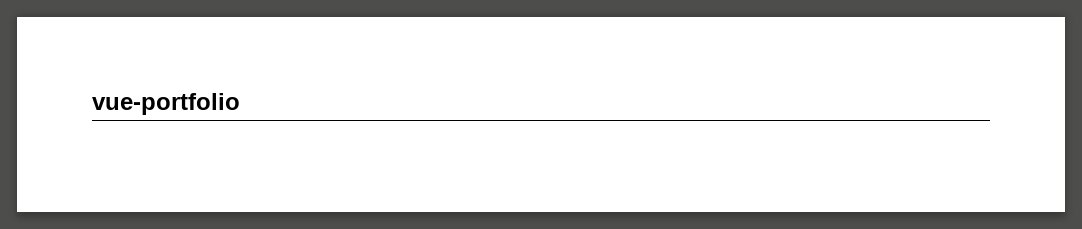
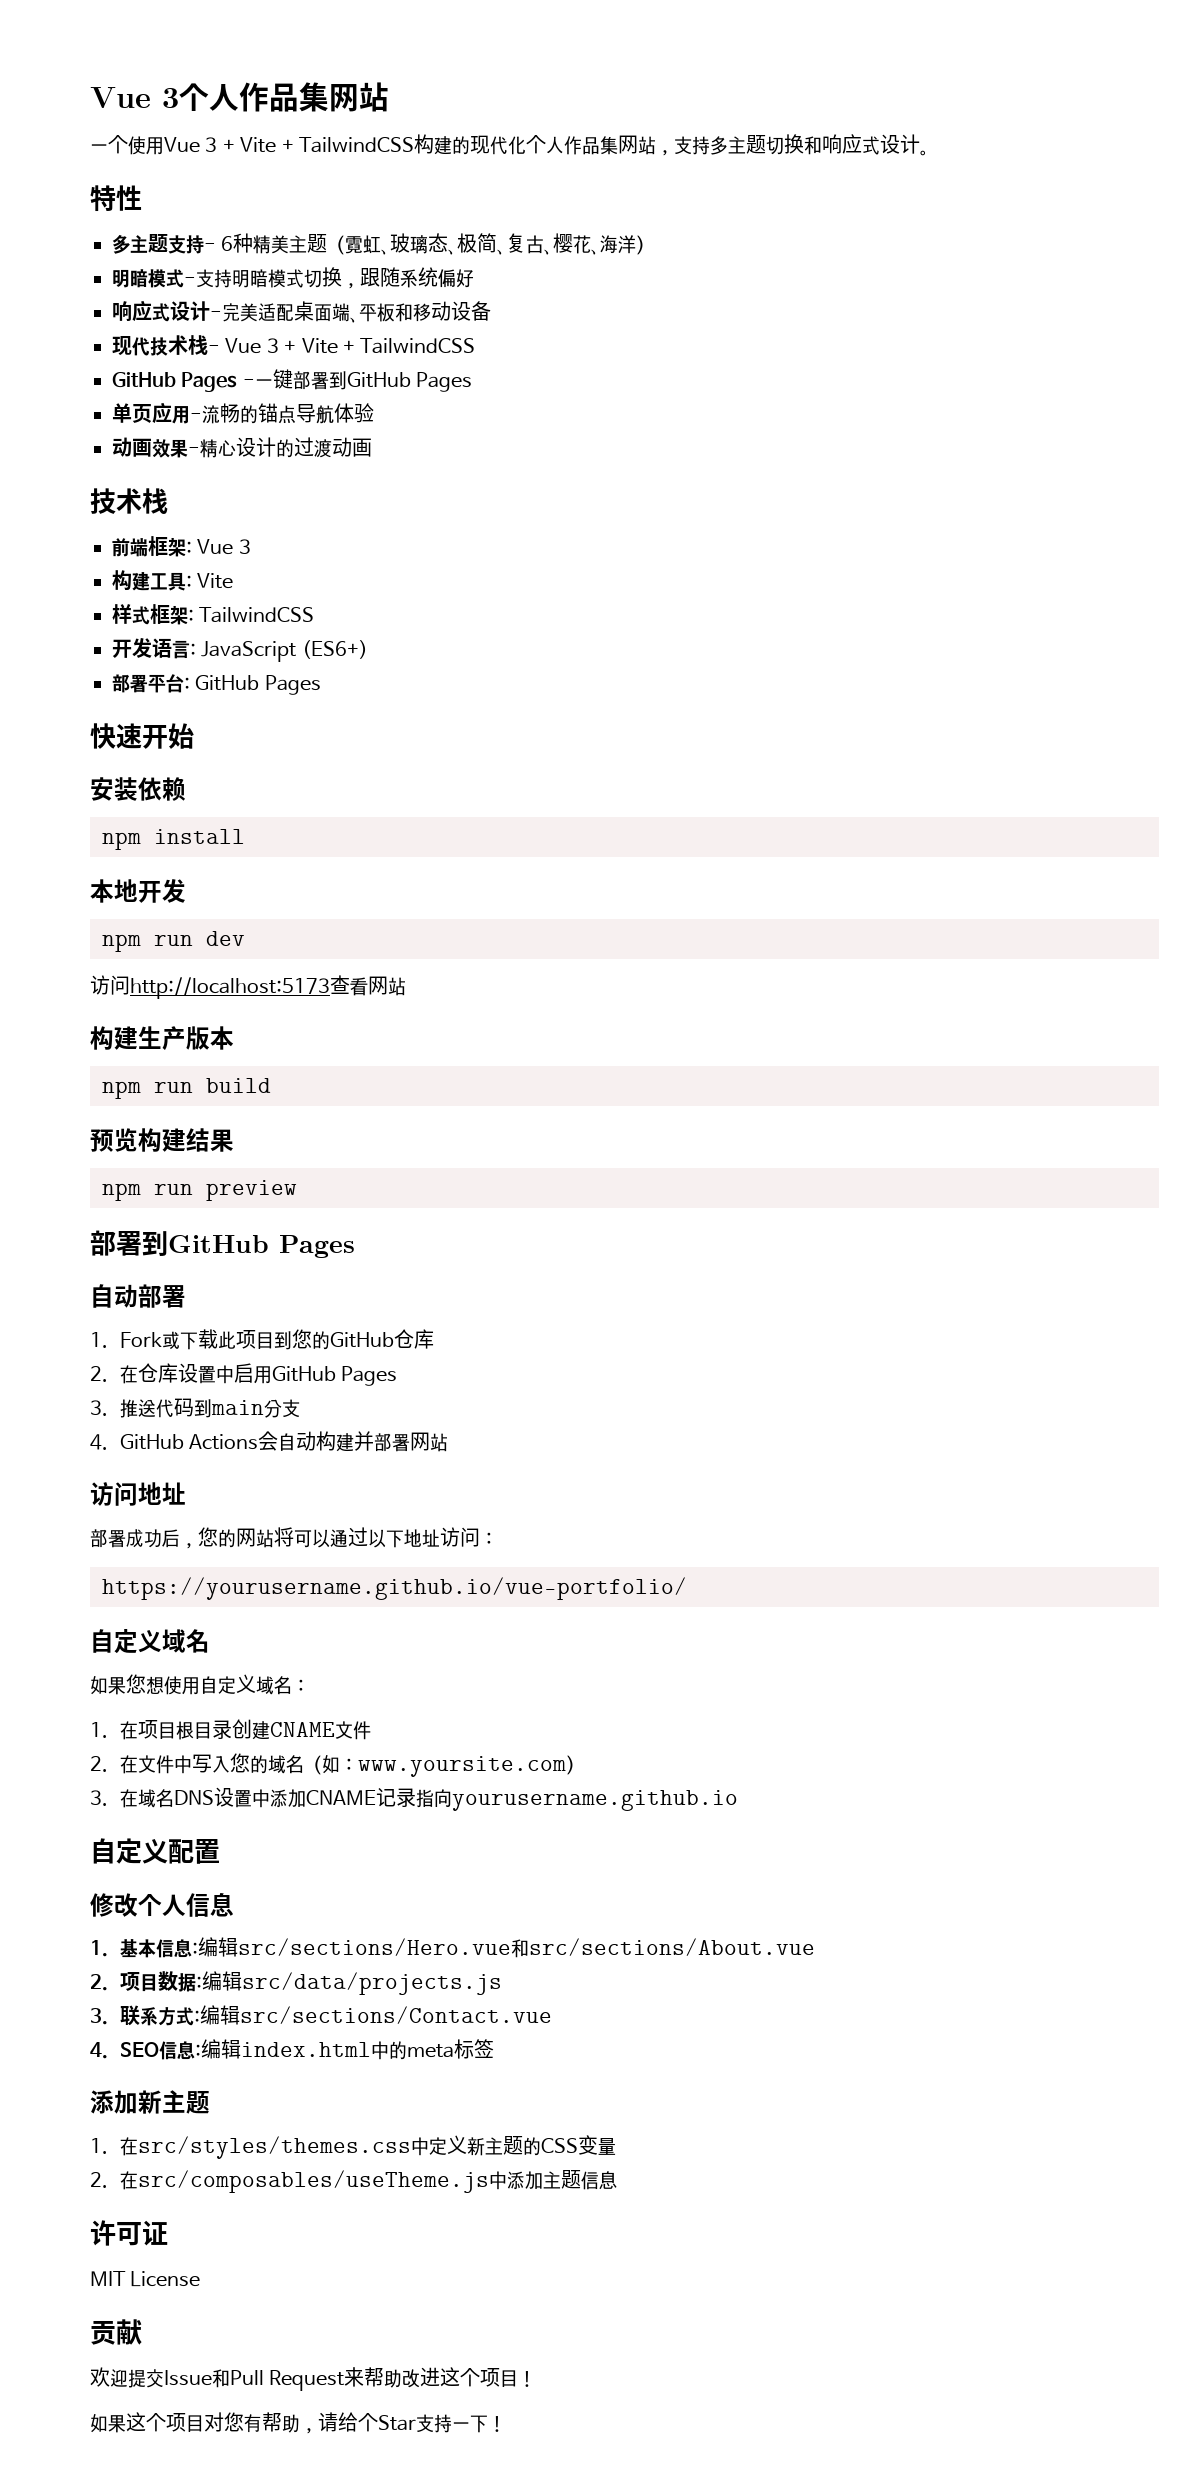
[92,93,240,115] vue-portfolio -> [90,82,389,112] [90,134,929,156] [90,185,142,212] [112,233,655,255] [112,267,474,289] [112,300,491,323] [112,335,476,356] [112,369,473,392] [112,402,374,424] [112,437,372,458] [90,488,168,514] [112,536,251,557] [112,570,234,591] [112,604,315,625] [112,638,368,662] [112,674,321,695] [90,723,194,749] [90,777,186,801] [102,829,245,850] [90,879,186,903] [102,931,245,952] [90,975,406,999] [90,1026,234,1051] [102,1078,271,1099] [90,1128,234,1152] [102,1180,297,1201] [90,1230,355,1258] [90,1284,186,1308] [90,1329,434,1350] [90,1363,397,1386] [90,1398,300,1418] [90,1431,448,1452] [90,1482,186,1506] [90,1527,498,1549] [102,1577,687,1600] [90,1629,210,1654] [90,1674,310,1695] [90,1719,371,1740] [90,1753,584,1777] [90,1787,738,1811] [90,1838,220,1864] [90,1892,234,1917] [90,1937,815,1958] [90,1971,502,1995] [90,2005,552,2026] [90,2039,494,2060] [90,2090,210,2114] [90,2135,616,2159] [90,2170,617,2193] [90,2220,168,2246] [90,2271,201,2287] [90,2319,142,2345] [90,2367,537,2391] [90,2412,506,2434] Vue 3个人作品集网站 // 一个使用Vue 3 + Vite + TailwindCSS构建的现代化个人作品集网站，支持多主题切换和响应式设计。 // 特性 // 多主题支持- 6种精美主题（霓虹、玻璃态、极简、复古、樱花、海洋） // 明暗模式-支持明暗模式切换，跟随系统偏好 // 响应式设计-完美适配桌面端、平板和移动设备 // 现代技术栈- Vue 3 + Vite + TailwindCSS // GitHub Pages -一键部署到GitHub Pages // 单页应用-流畅的锚点导航体验 // 动画效果-精心设计的过渡动画 // 技术栈 // 前端框架: Vue 3 // 构建工具: Vite // 样式框架: TailwindCSS // 开发语言: JavaScript (ES6+) // 部署平台: GitHub Pages // 快速开始 // 安装依赖 // npm install // 本地开发 // npm run dev // 访问http://localhost:5173查看网站 // 构建生产版本 // npm run build // 预览构建结果 // npm run preview // 部署到GitHub Pages // 自动部署 // 1. Fork或下载此项目到您的GitHub仓库 // 2.在仓库设置中启用GitHub Pages // 3.推送代码到main分支 // 4. GitHub Actions会自动构建并部署网站 // 访问地址 // 部署成功后，您的网站将可以通过以下地址访问： // https://yourusername.github.io/vue-portfolio/ // 自定义域名 // 如果您想使用自定义域名： // 1.在项目根目录创建CNAME文件 // 2.在文件中写入您的域名（如：www.yoursite.com） // 3.在域名DNS设置中添加CNAME记录指向yourusername.github.io // 自定义配置 // 修改个人信息 // 1.基本信息:编辑src/sections/Hero.vue和src/sections/About.vue // 2.项目数据:编辑src/data/projects.js // 3.联系方式:编辑src/sections/Contact.vue // 4. SEO信息:编辑index.html中的meta标签 // 添加新主题 // 1.在src/styles/themes.css中定义新主题的CSS变量 // 2.在src/composables/useTheme.js中添加主题信息 // 许可证 // MIT License // 贡献 // 欢迎提交Issue和Pull Request来帮助改进这个项目！ // 如果这个项目对您有帮助，请给个Star支持一下！

